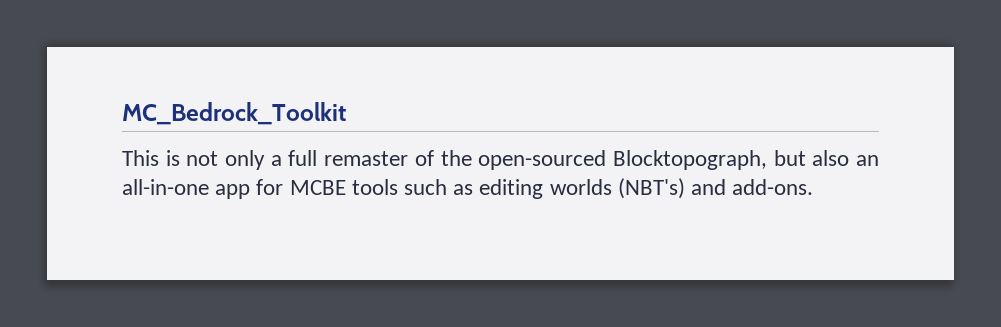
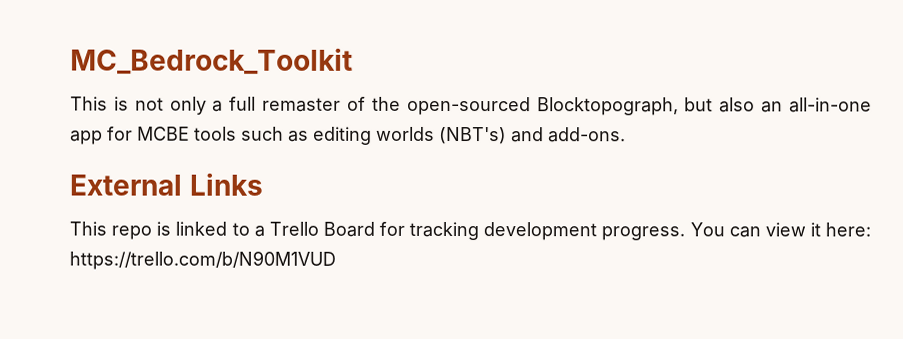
(814, 187) none -> [69,172,263,196] [69,221,871,241] [69,250,336,270] // External Links // This repo is linked to a Trello Board for tracking development progress. You can view it here: https://trello.com/b/N90M1VUD

